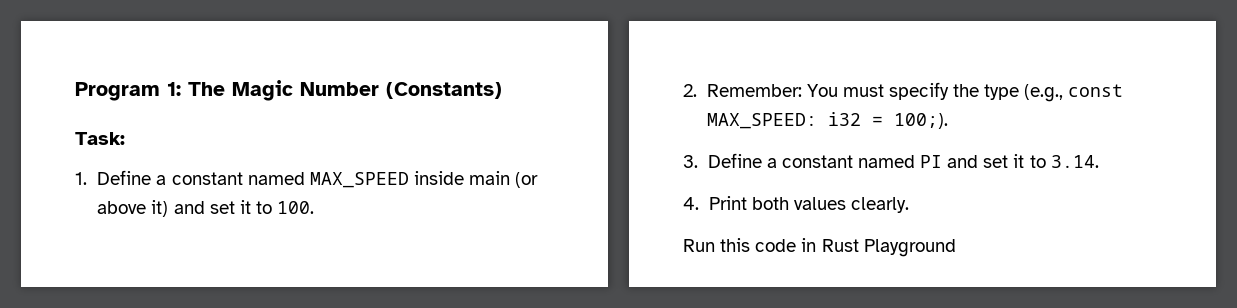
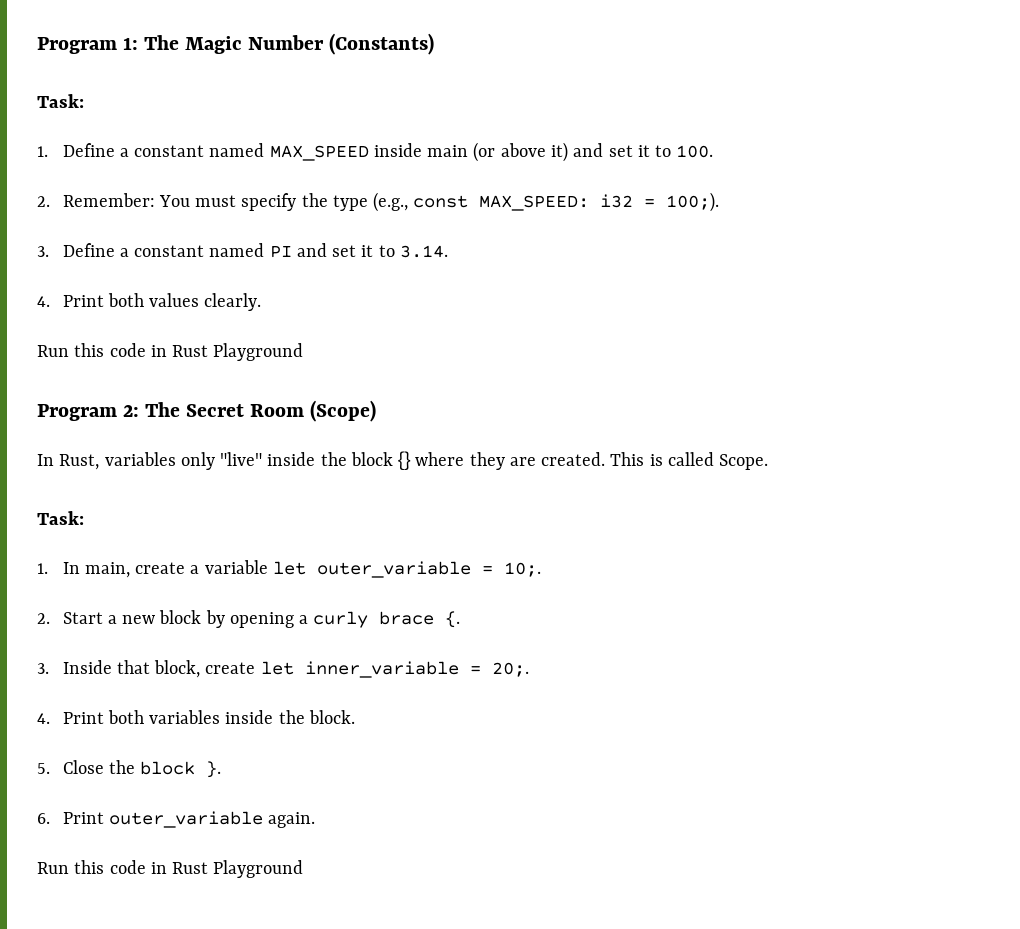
(956, 248) none -> [37,400,377,422] [37,451,769,470] [37,511,84,525] [37,560,541,578] [37,610,461,628] [37,660,529,678] [37,710,355,724] [37,760,222,778] [37,811,316,828] [37,860,304,878] // Program 2: The Secret Room (Scope) // In Rust, variables only "live" inside the block {} where they are created. This is called Scope. // Task: // 1. In main, create a variable let outer_variable = 10;. // 2. Start a new block by opening a curly brace {. // 3. Inside that block, create let inner_variable = 20;. // 4. Print both variables inside the block. // 5. Close the block }. // 6. Print outer_variable again. // Run this code in Rust Playground

